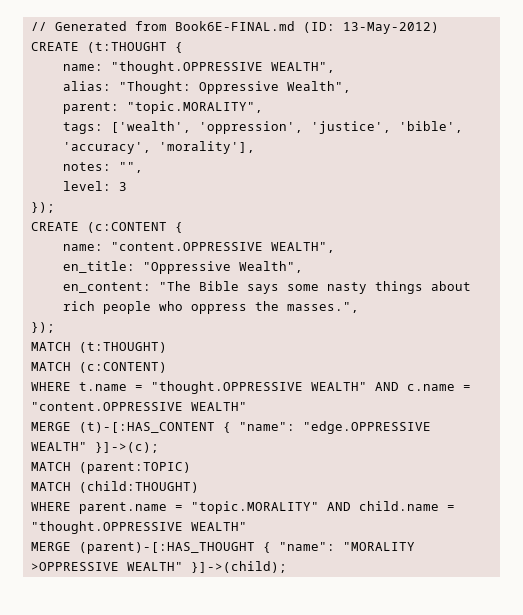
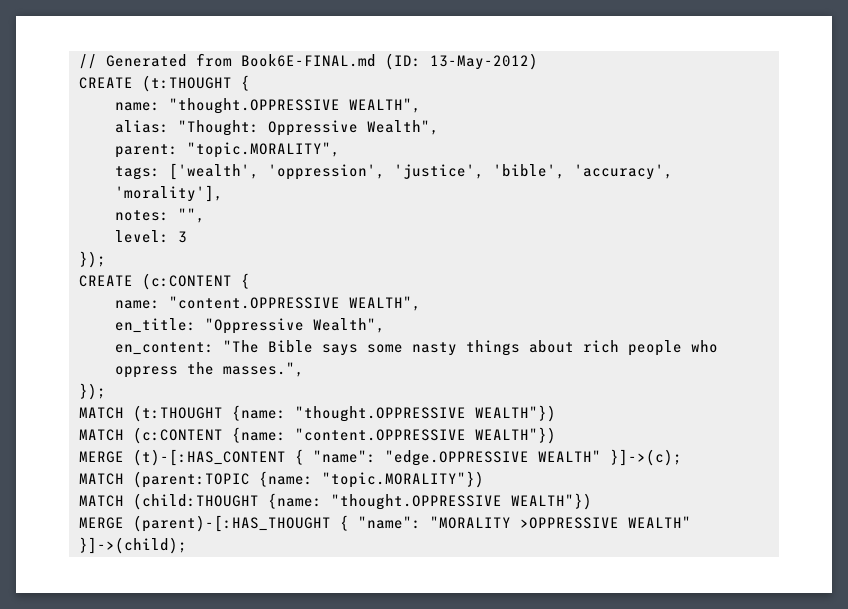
[78,342,167,353] [30,362,167,373] [30,381,471,394] [30,402,247,411] (t:THOUGHT) // MATCH (c:CONTENT) // WHERE t.name = "thought.OPPRESSIVE WEALTH" AND c.name = "content.OPPRESSIVE WEALTH" -> [132,405,556,422] [78,427,556,444] (t:THOUGHT {name: "thought.OPPRESSIVE WEALTH"}) // MATCH (c:CONTENT {name: "content.OPPRESSIVE WEALTH"})
[78,462,191,474] [30,481,199,493] [30,501,455,514] [30,521,247,534] (parent:TOPIC) // MATCH (child:THOUGHT) // WHERE parent.name = "topic.MORALITY" AND child.name = "thought.OPPRESSIVE WEALTH" -> [132,471,484,488] [78,493,592,510] (parent:TOPIC {name: "topic.MORALITY"}) // MATCH (child:THOUGHT {name: "thought.OPPRESSIVE WEALTH"})

